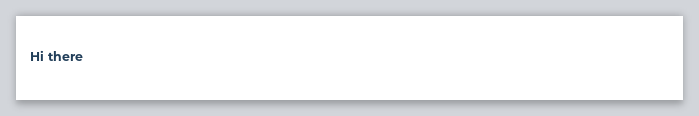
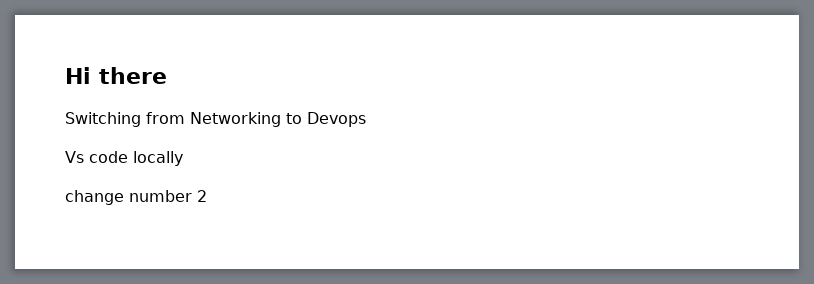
(83, 56) none -> [65,112,366,127] [65,151,183,166] [65,190,207,205] // Switching from Networking to Devops // Vs code locally // change number 2

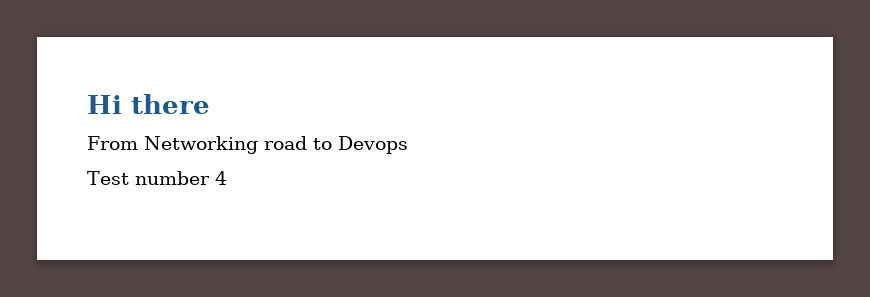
[65,112,281,127] Switching from Networking -> [87,136,307,154] From Networking road
[65,151,183,166] [65,190,207,205] Vs code locally // change number 2 -> [87,171,227,185] Test number 4

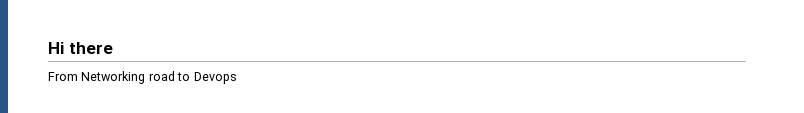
[87,171,227,185] // Test number 4 -> (237, 78) none

